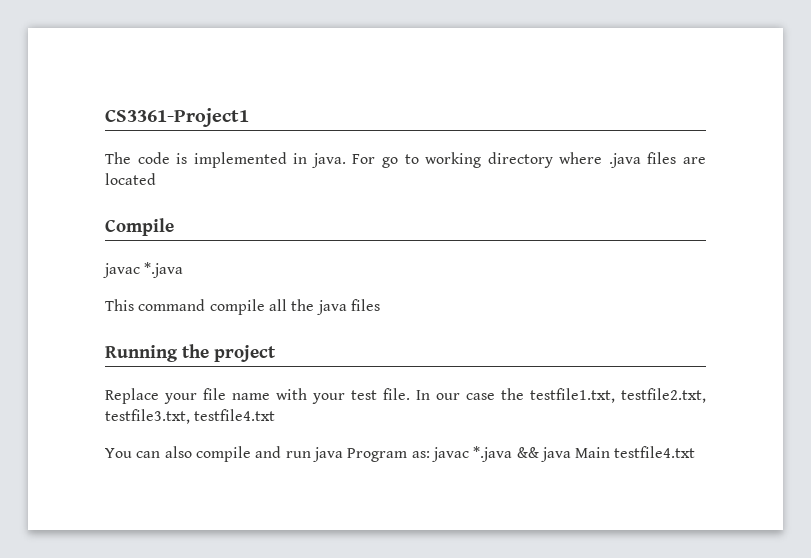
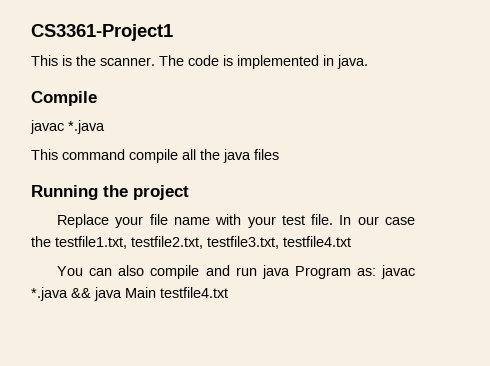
(249, 117) none -> [31,55,155,66] This is the scanner.
[352,152,706,168] [105,173,156,185] For go to working directory where .java files are located -> (368, 62) none

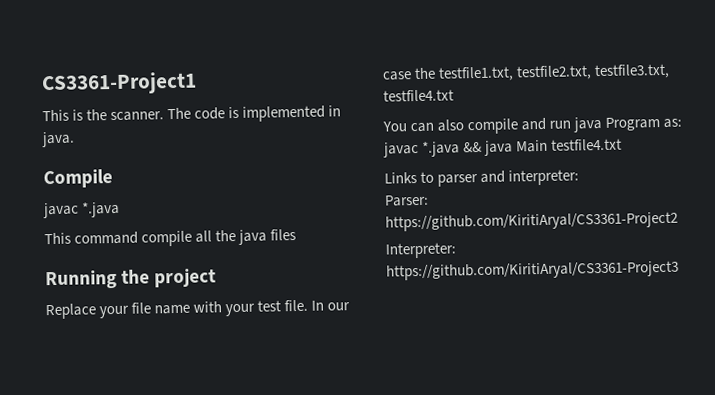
(228, 292) none -> [384,169,580,187] [384,194,429,207] [385,211,678,232] [385,242,456,259] [386,260,679,281] // Links to parser and interpreter: // Parser: https://github.com/KiritiAryal/CS3361-Project2 // Interpreter: https://github.com/KiritiAryal/CS3361-Project3

